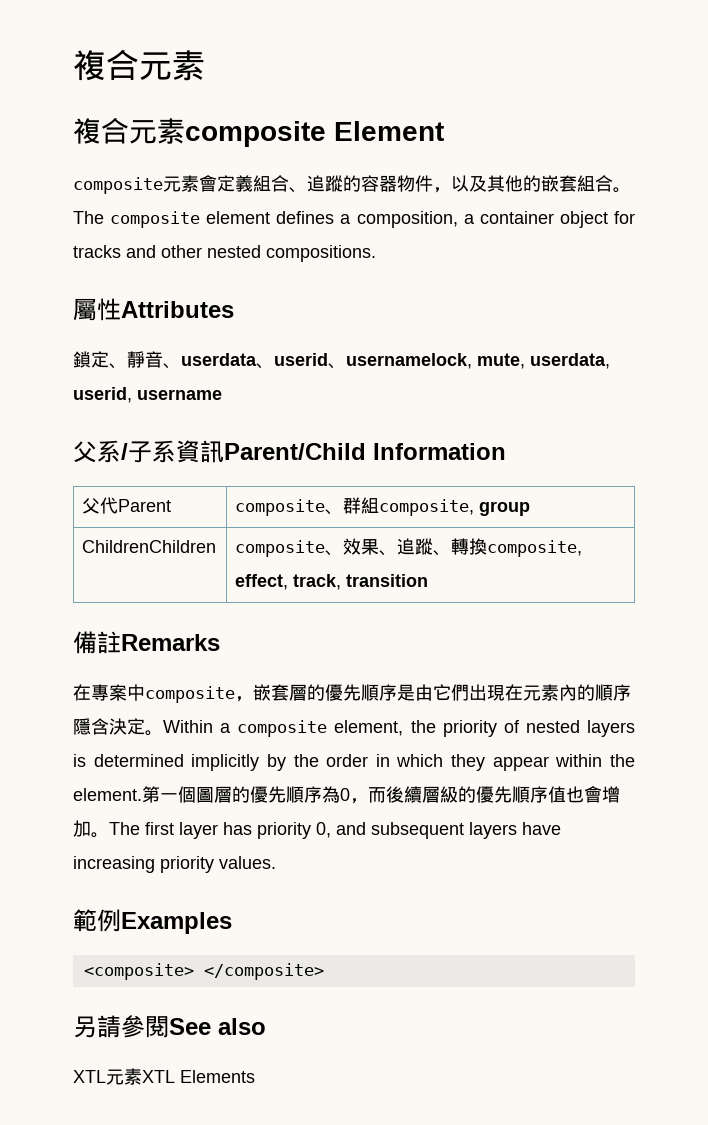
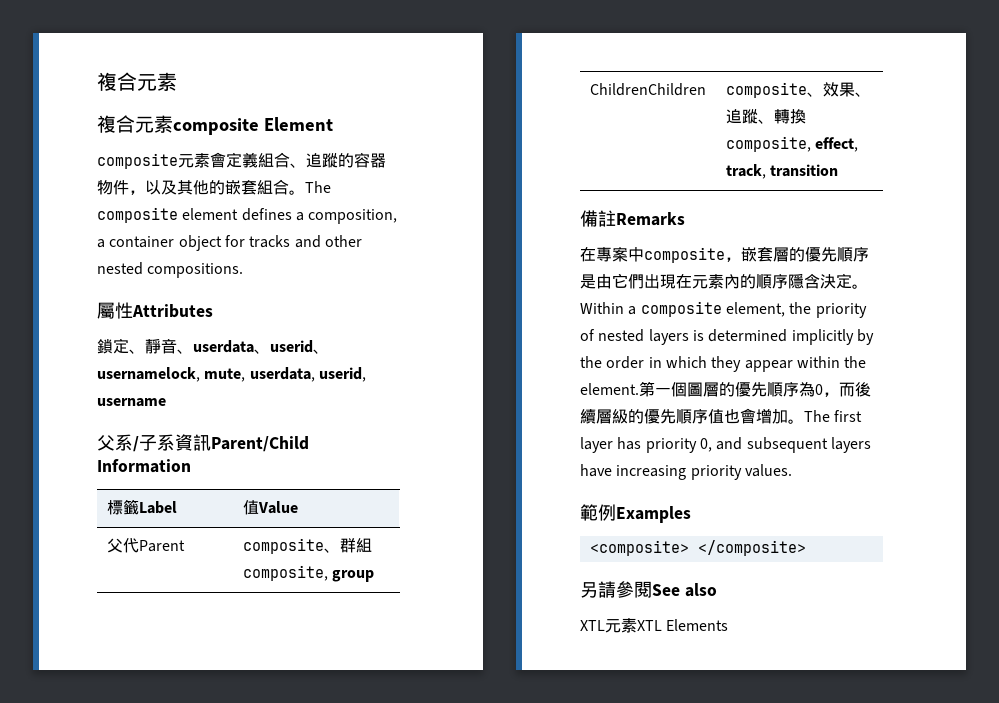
(506, 451) none -> [106,499,177,515] [242,500,298,515] // 標籤Label | 值Value

